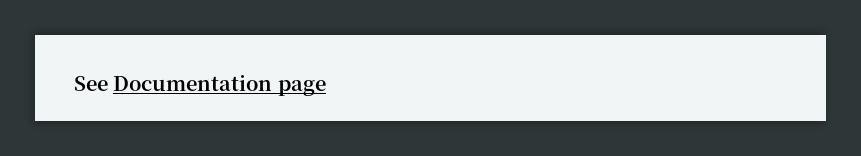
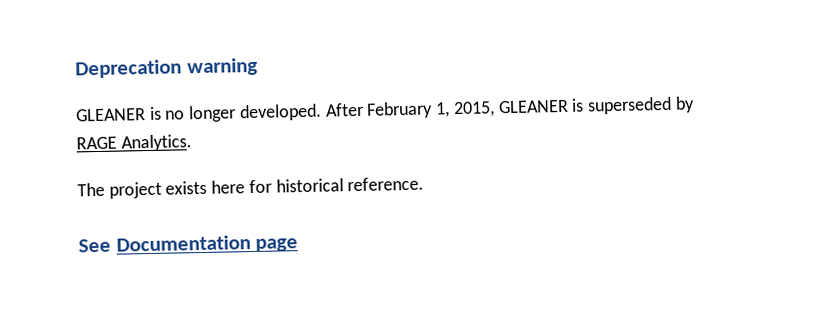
(74, 83) none -> [75,57,258,79] [76,96,695,123] [76,134,192,152] [77,176,425,199] Deprecation warning // GLEANER is no longer developed. After February 1, 2015, GLEANER is superseded by RAGE Analytics. // The project exists here for historical reference. //

